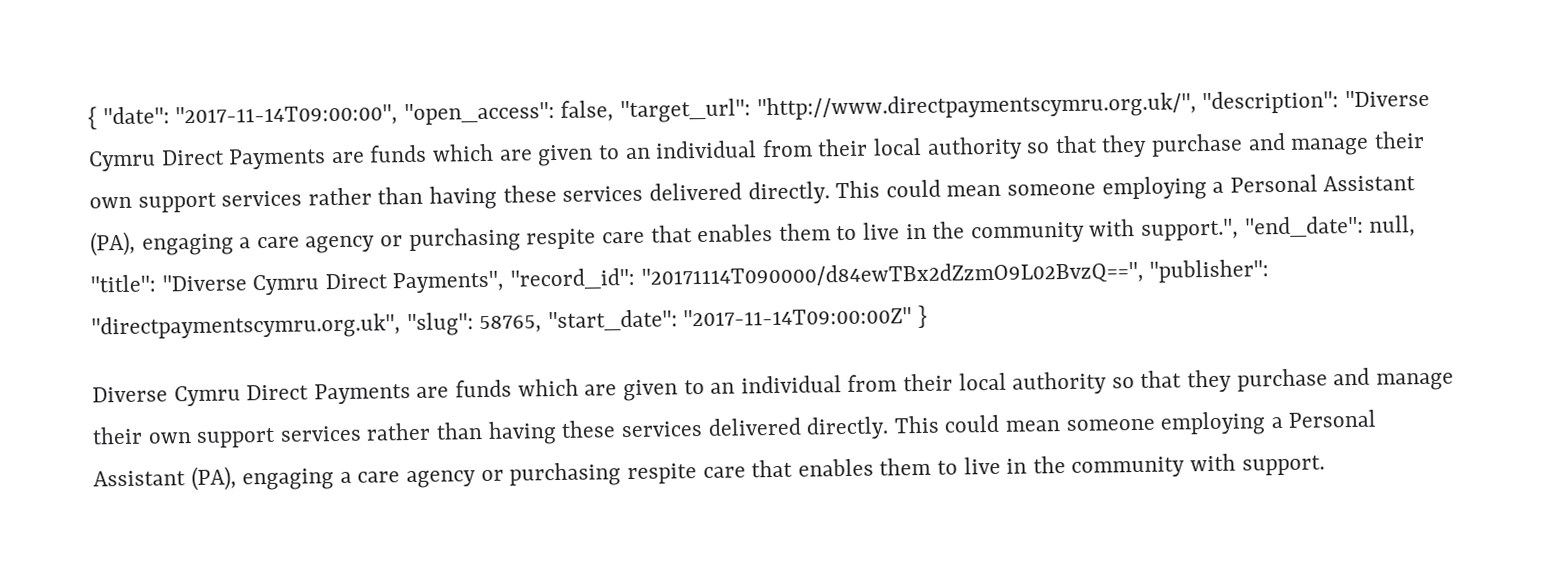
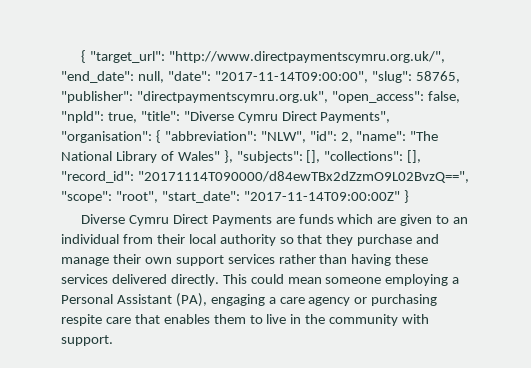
[88,89,1430,130] [88,131,1425,172] [89,174,1417,213] [90,215,1417,257] { "date": "2017-11-14T09:00:00", "open_access": false, "target_url": "http://www.directpaymentscymru.org.uk/", "description": "Diverse Cymru Direct Payments are funds which are given to an individual from their local authority so that they purchase and manage their own support services rather than having these services delivered directly. This could mean someone employing a Personal Assistant (PA), engaging a care agency or purchasing respite care that enables them to live in the community with support.", "end_date": null, -> [80,50,445,63] [61,71,460,83] [61,91,460,103] [61,111,137,123] { "target_url": "http://www.directpaymentscymru.org.uk/", "end_date": null, "date": "2017-11-14T09:00:00", "slug": 58765, "publisher": "directpaymentscymru.org.uk", "open_access": false, "npld": true,
[510,259,1270,291] [91,312,543,341] "record_id": "20171114T090000/d84ewTBx2dZzmO9L02BvzQ==", "publisher": "directpaymentscymru.org.uk", "slug": 58765, -> [61,130,439,143] [61,150,422,163] [61,171,469,183] [61,191,158,203] "organisation": { "abbreviation": "NLW", "id": 2, "name": "The National Library of Wales" }, "subjects": [], "collections": [], "record_id": "20171114T090000/d84ewTBx2dZzmO9L02BvzQ==", "scope": "root",

